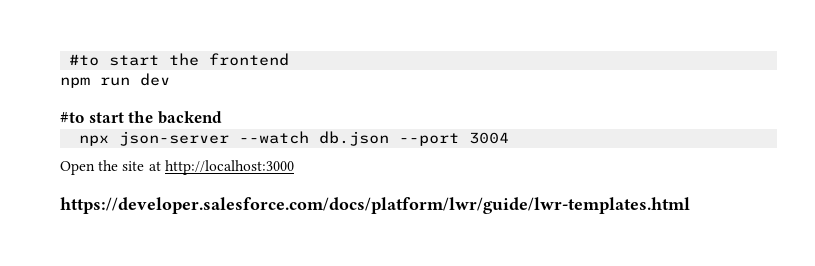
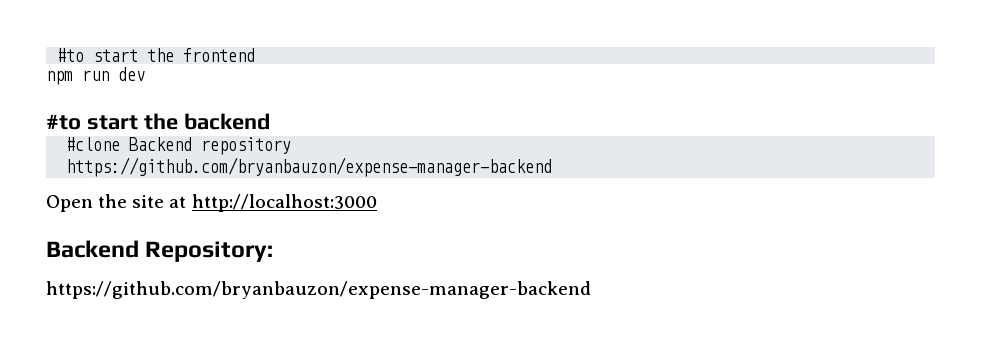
[79,131,510,146] npx json-server --watch db.json --port 3004 -> [66,137,292,155] [66,157,553,177] #clone Backend repository // https://github.com/bryanbauzon/expense-manager-backend
[60,197,690,214] https://developer.salesforce.com/docs/platform/lwr/guide/lwr-templates.html -> [46,240,274,262] [46,281,591,299] Backend Repository: // https://github.com/bryanbauzon/expense-manager-backend

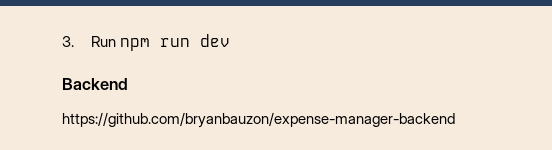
[57,48,256,62] #to start the frontend // -> [62,36,117,47] 3. Run
[46,113,270,130] [66,137,292,155] [66,157,553,177] [46,194,377,212] [46,240,274,262] [46,281,591,299] #to start the backend // #clone Backend repository // https://github.com/bryanbauzon/expense-manager-backend // Open the site at http://localhost:3000 // Backend Repository: // https://github.com/bryanbauzon/expense-manager-backend -> [62,78,128,90] [62,112,455,128] Backend // https://github.com/bryanbauzon/expense-manager-backend

